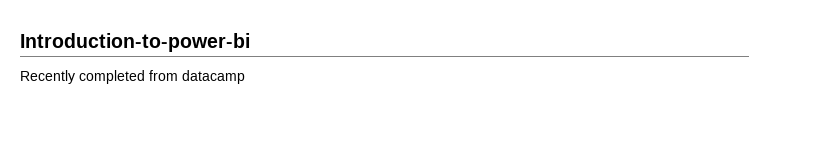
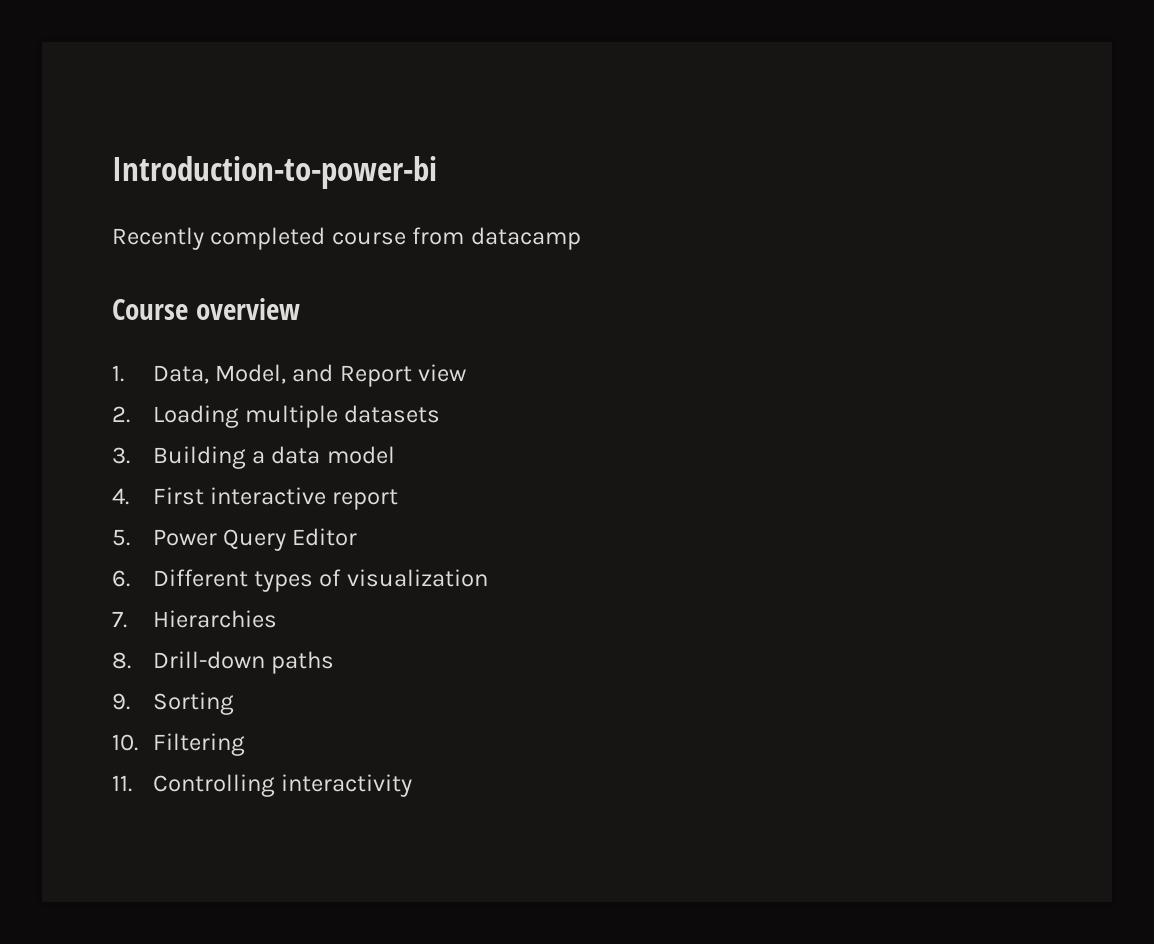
(145, 77) none -> [331,232,406,245] course
(245, 77) none -> [112,298,300,320] [112,364,467,387] [112,405,441,428] [112,446,395,469] [112,487,399,510] [112,528,358,551] [112,569,488,592] [112,610,277,628] [112,651,334,674] [112,692,234,715] [112,733,245,756] [112,774,412,797] // Course overview // 1. Data, Model, and Report view // 2. Loading multiple datasets // 3. Building a data model // 4. First interactive report // 5. Power Query Editor // 6. Different types of visualization // 7. Hierarchies // 8. Drill-down paths // 9. Sorting // 10. Filtering // 11. Controlling interactivity

